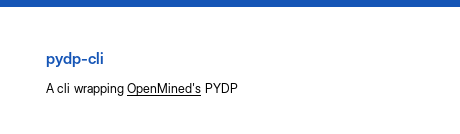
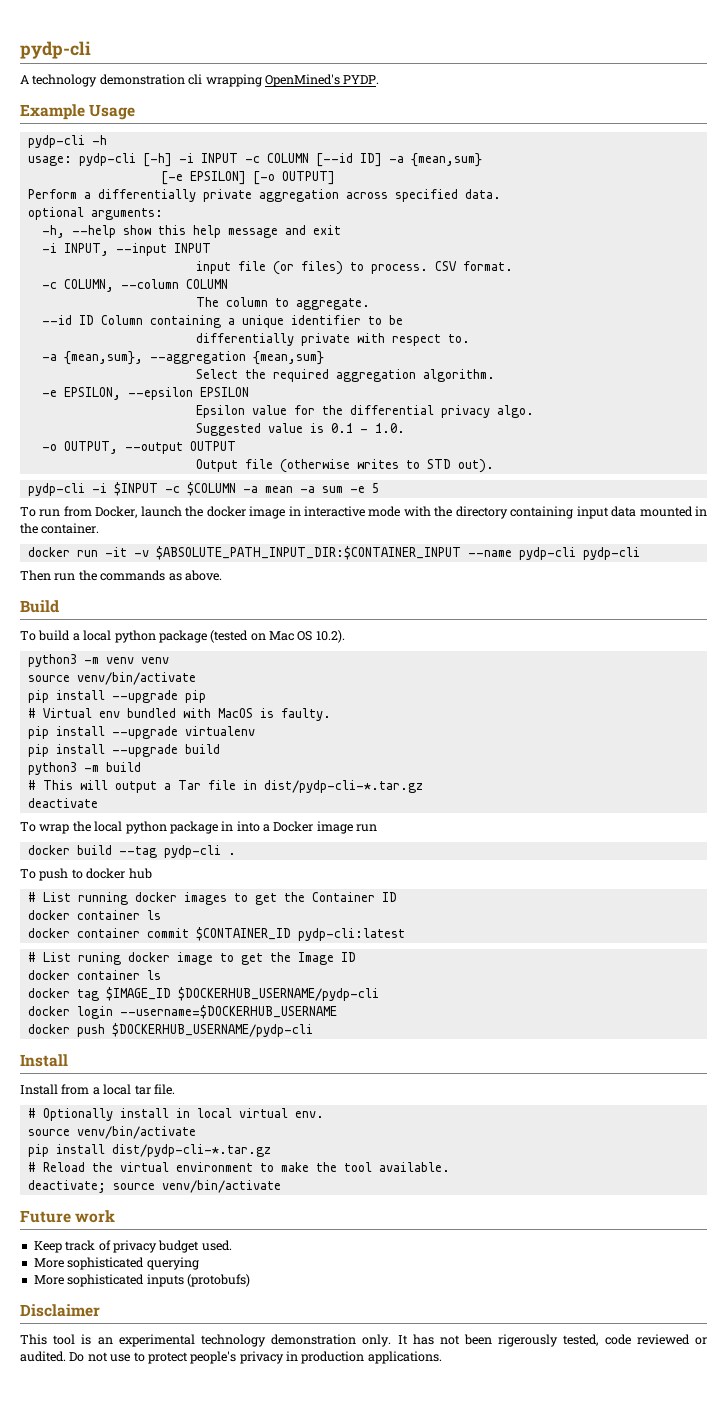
(55, 88) none -> [32,74,185,87] technology demonstration
[204,83,238,93] PYDP -> [343,75,380,84] [20,104,136,120] [27,135,107,148] [27,153,482,167] [160,171,335,185] [27,189,501,202] [27,207,163,220] [41,225,341,238] [41,243,211,256] [195,261,513,275] [41,279,228,292] [195,297,370,310] [41,315,403,328] [195,333,470,346] [41,351,324,365] [195,369,495,382] [41,387,249,400] [195,405,534,418] [195,423,405,436] [41,441,236,454] [195,459,494,473] [27,482,379,496] [20,506,708,519] [20,523,100,534] [27,546,640,560] [20,570,222,581] [20,600,59,613] [20,630,345,643] [27,654,169,667] [27,672,196,685] [27,690,206,703] [27,708,331,721] [27,726,255,739] [27,744,220,757] [27,762,141,775] [27,780,423,793] [27,798,98,808] [20,821,378,834] [27,845,236,858] [20,868,152,881] [27,892,397,905] [27,910,161,920] [27,927,405,941] [27,952,356,965] [27,970,161,980] [27,987,379,1001] [27,1005,337,1019] [27,1023,313,1037] [20,1054,68,1067] [20,1084,175,1095] [27,1108,324,1121] [27,1126,196,1139] [27,1144,271,1157] [27,1162,450,1172] [27,1180,281,1193] [20,1210,116,1223] [33,1240,232,1253] [33,1257,199,1270] [33,1274,250,1287] [20,1304,100,1317] [20,1334,707,1347] [20,1351,442,1364] PYDP. // Example Usage // pydp-cli -h // usage: pydp-cli [-h] -i INPUT -c COLUMN [--id ID] -a {mean,sum} // [-e EPSILON] [-o OUTPUT] // Perform a differentially private aggregation across specified data. // optional arguments: // -h, --help show this help message and exit // -i INPUT, --input INPUT // input file (or files) to process. CSV format. // -c COLUMN, --column COLUMN // The column to aggregate. // --id ID Column containing a unique identifier to be // differentially private with respect to. // -a {mean,sum}, --aggregation {mean,sum} // Select the required aggregation algorithm. // -e EPSILON, --epsilon EPSILON // Epsilon value for the differential privacy algo. // Suggested value is 0.1 - 1.0. // -o OUTPUT, --output OUTPUT // Output file (otherwise writes to STD out). // pydp-cli -i $INPUT -c $COLUMN -a mean -a sum -e 5 // To run from Docker, launch the docker image in interactive mode with the directory containing input data mounted in the container. // docker run -it -v $ABSOLUTE_PATH_INPUT_DIR:$CONTAINER_INPUT --name pydp-cli pydp-cli // Then run the commands as above. // Build // To build a local python package (tested on Mac OS 10.2). // python3 -m venv venv // source venv/bin/activate // pip install --upgrade pip // # Virtual env bundled with MacOS is faulty. // pip install --upgrade virtualenv // pip install --upgrade build // python3 -m build // # This will output a Tar file in dist/pydp-cli-*.tar.gz // deactivate // To wrap the local python package in into a Docker image run // docker build --tag pydp-cli . // To push to docker hub // # List running docker images to get the Container ID // docker container ls // docker container commit $CONTAINER_ID pydp-cli:latest // # List runing docker image to get the Image ID // docker container ls // docker tag $IMAGE_ID $DOCKERHUB_USERNAME/pydp-cli // docker login --username=$DOCKERHUB_USERNAME // docker push $DOCKERHUB_USERNAME/pydp-cli // Install // Install from a local tar file. // # Optionally install in local virtual env. // source venv/bin/activate // pip install dist/pydp-cli-*.tar.gz // # Reload the virtual environment to make the tool available. // deactivate; source venv/bin/activate // Future work // Keep track of privacy budget used. // More sophisticated querying // More sophisticated inputs (protobufs) // Disclaimer // This tool is an experimental technology demonstration only. It has not been rigerously tested, code reviewed or audited. Do not use to protect people's privacy in production applications.

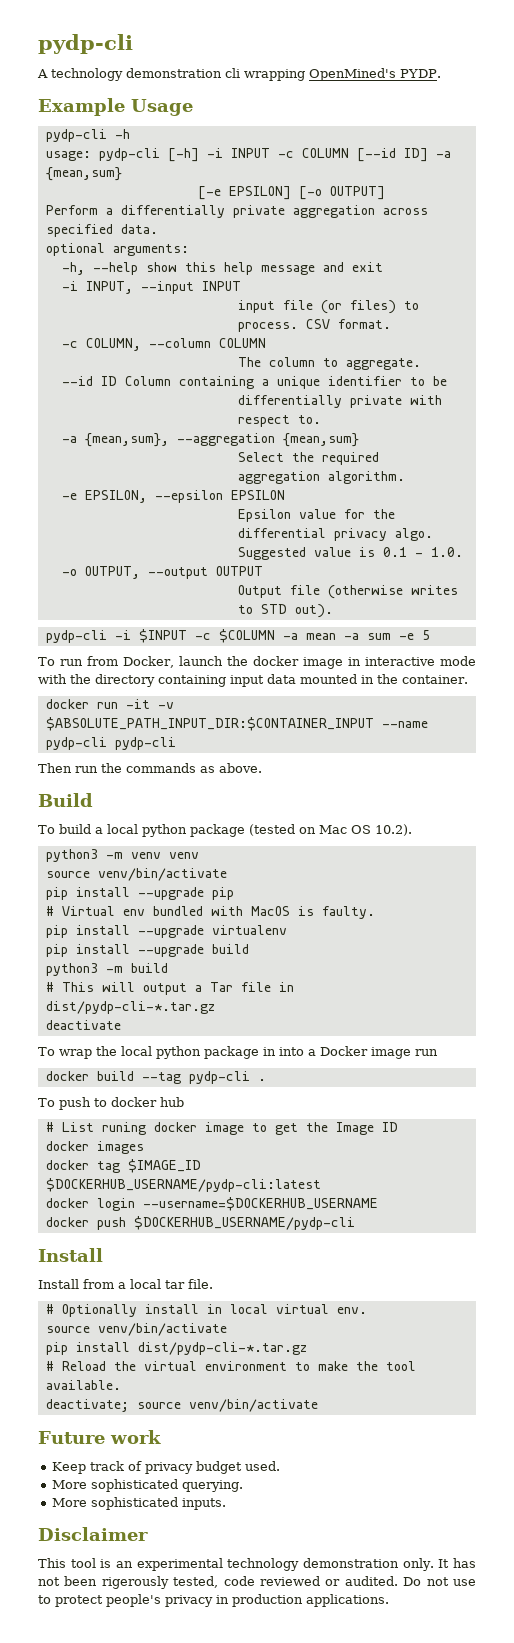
[27,892,397,905] [27,910,161,920] [27,927,405,941] // # List running docker images to get the Container ID // docker container ls // docker container commit $CONTAINER_ID pydp-cli:latest -> (184, 1102) none
[76,970,161,980] container ls -> [96,1141,144,1154] images
[177,987,379,1001] $DOCKERHUB_USERNAME/pydp-cli -> [45,1178,321,1192] $DOCKERHUB_USERNAME/pydp-cli:latest
[146,1257,199,1270] [33,1274,250,1287] querying // More sophisticated inputs (protobufs) -> [182,1480,244,1492] [52,1497,227,1510] querying. // More sophisticated inputs.

